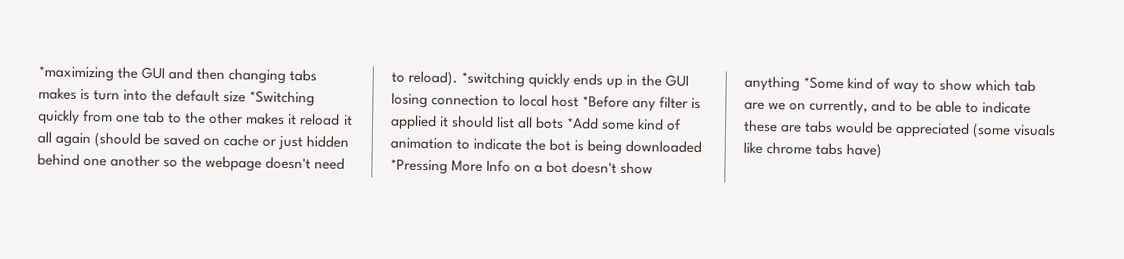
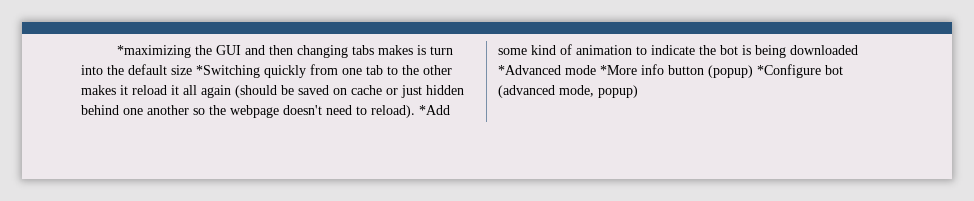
[461,71,690,89] [391,92,702,112] [390,114,565,131] *switching quickly ends up in the GUI losing connection to local host *Before any filter is applied it should list all bots -> (415, 111) none
[390,158,654,175] [744,75,1037,94] [744,98,1032,115] [743,119,1057,139] [743,141,883,159] *Pressing More Info on a bot doesn't show anything *Some kind of way to show which tab are we on currently, and to be able to indicate these are tabs would be appreciated (some visuals like chrome tabs have) -> [498,64,843,78] [498,85,638,98] *Advanced mode *More info button (popup) *Configure bot (advanced mode, popup)

